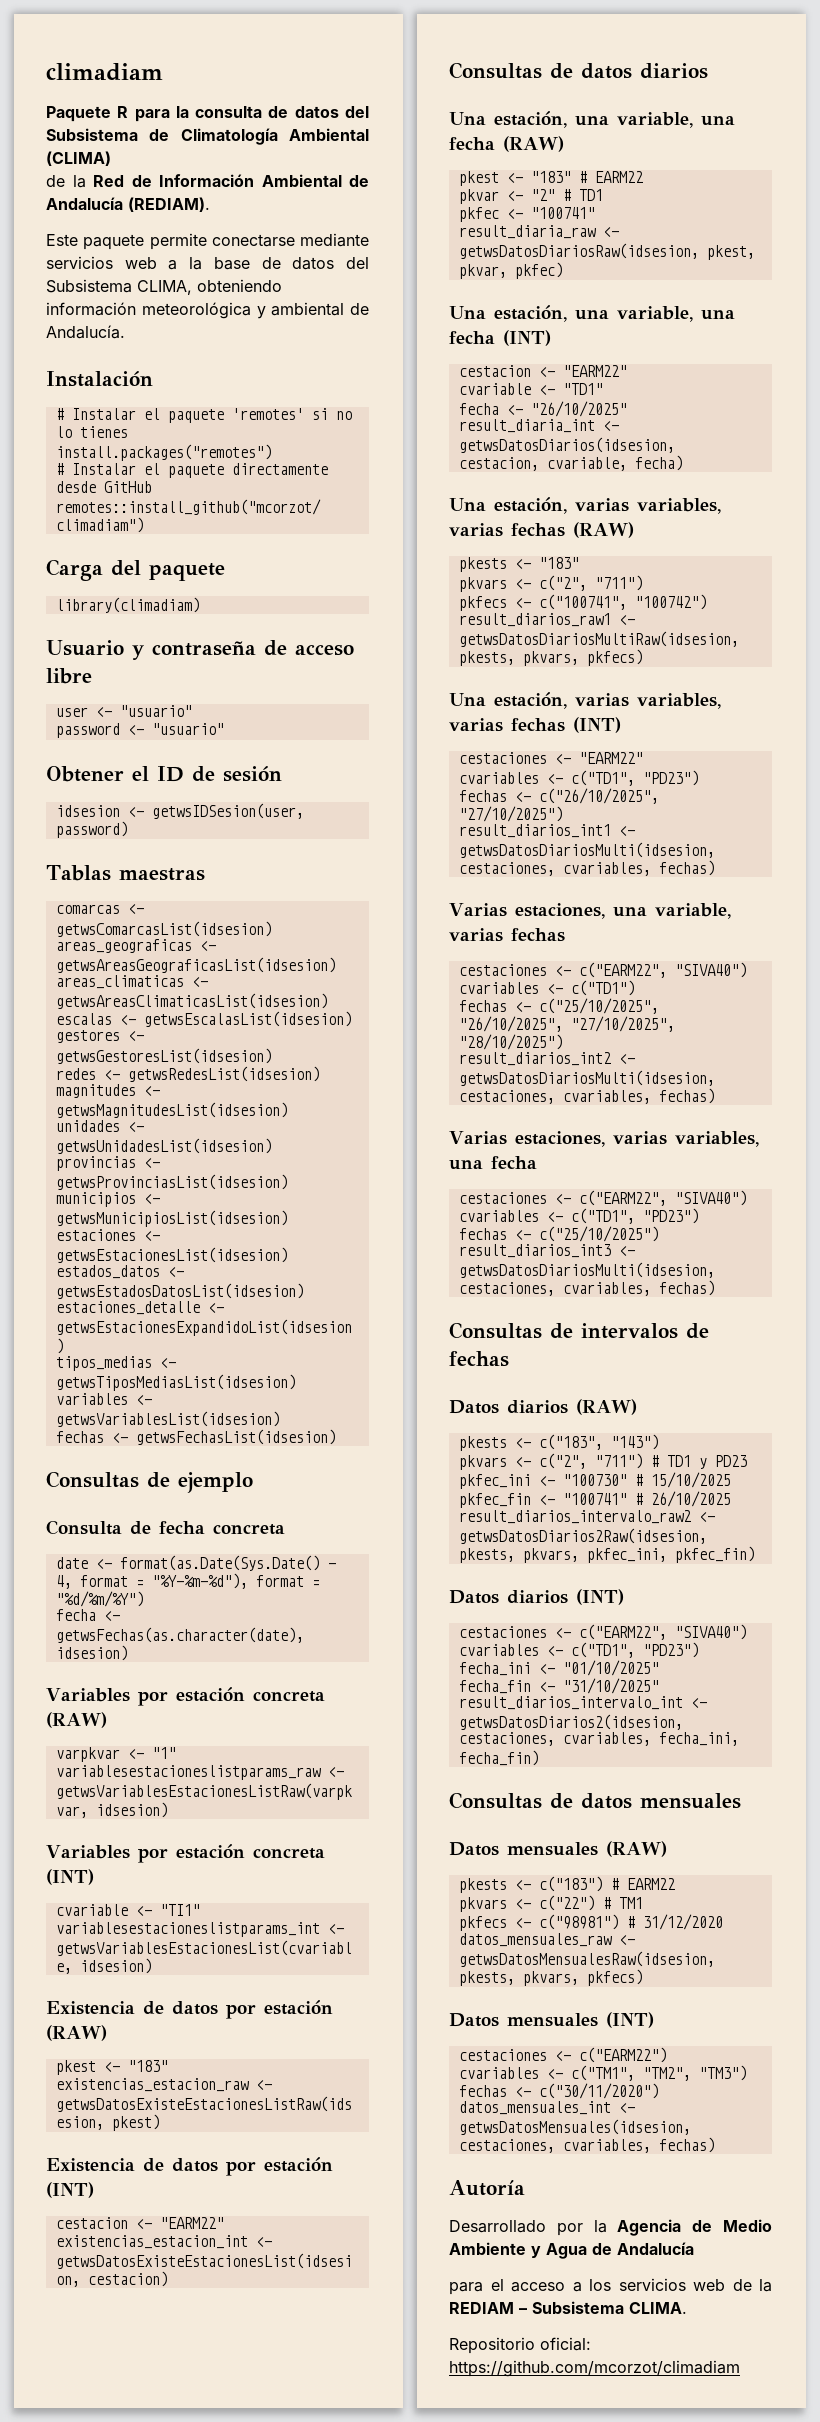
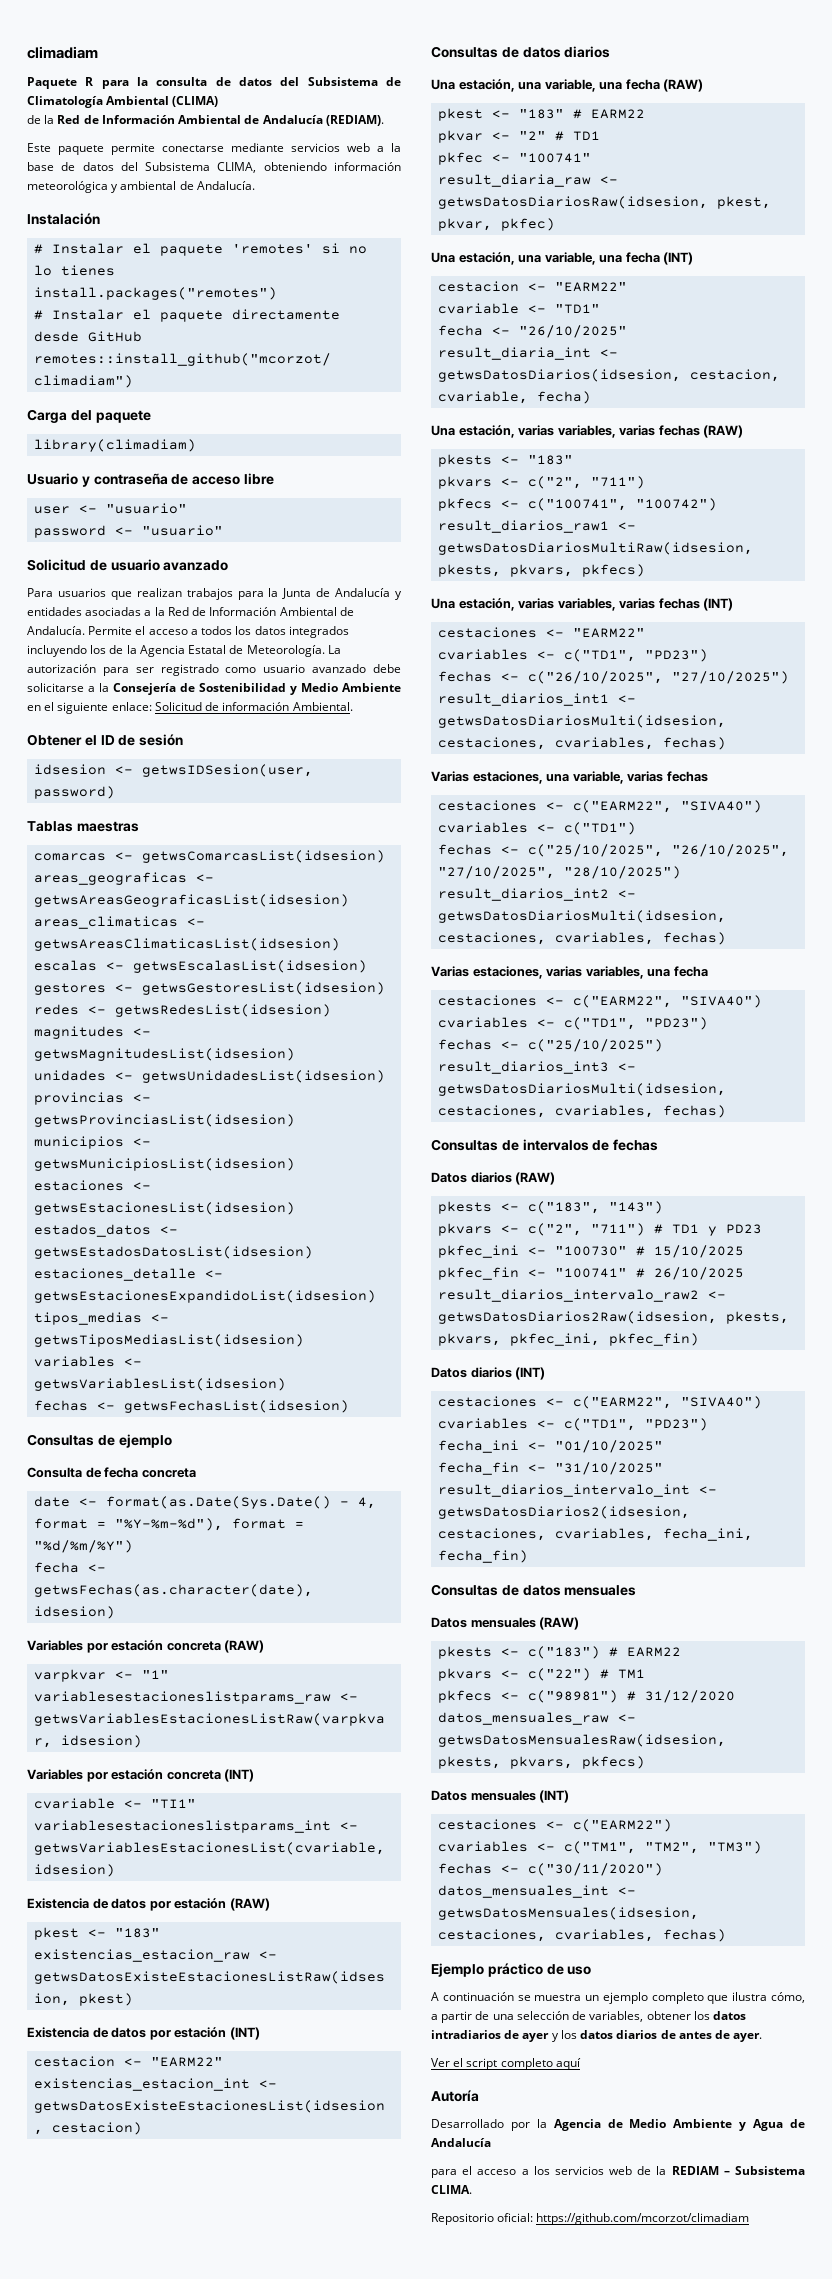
(224, 729) none -> [27,559,229,571] [27,588,402,600] [27,607,354,616] [27,626,349,638] [27,645,341,657] [27,664,401,676] [27,683,401,695] [27,702,353,714] // Solicitud de usuario avanzado // Para usuarios que realizan trabajos para la Junta de Andalucía y entidades asociadas a la Red de Información Ambiental de Andalucía. Permite el acceso a todos los datos integrados incluyendo los de la Agencia Estatal de Meteorología. La autorización para ser registrado como usuario avanzado debe solicitarse a la Consejería de Sostenibilidad y Medio Ambiente en el siguiente enlace: Solicitud de información Ambiental.
(715, 2145) none -> [431,1963,592,1977] [431,1992,805,2004] [431,2011,747,2023] [431,2030,763,2042] [431,2058,581,2070] // Ejemplo práctico de uso // A continuación se muestra un ejemplo completo que ilustra cómo, a partir de una selección de variables, obtener los datos intradiarios de ayer y los datos diarios de antes de ayer. // Ver el script completo aquí

